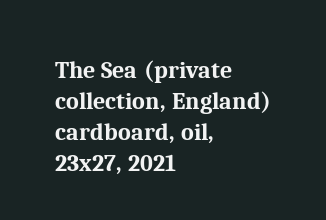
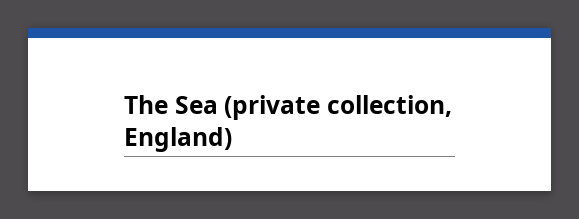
[55,123,215,144] [55,154,177,175] cardboard, oil, 23x27, 2021 -> (232, 139) none

